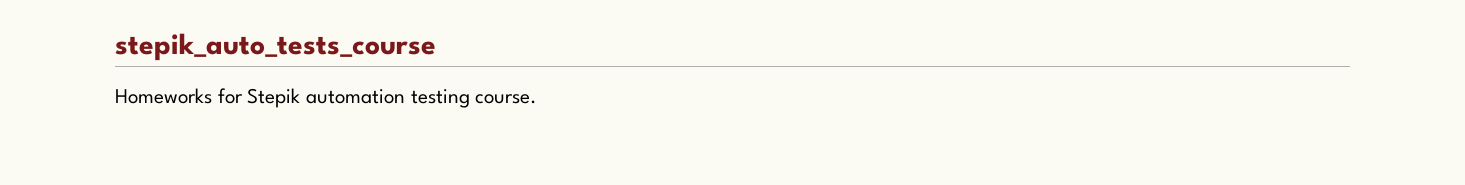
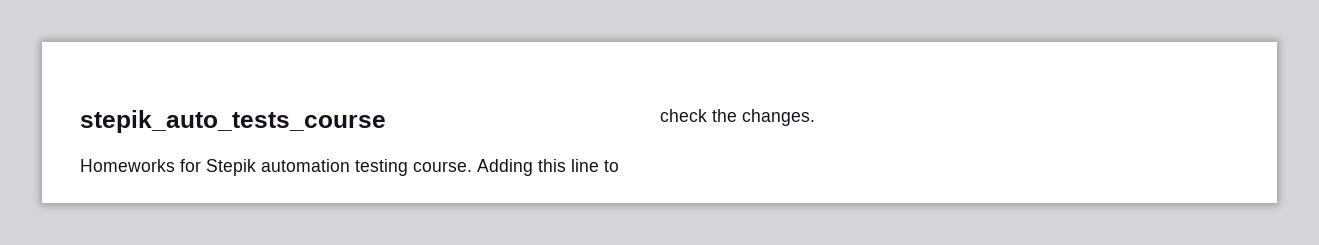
(538, 99) none -> [477,159,619,176] [660,109,815,126] Adding this line to check the changes.

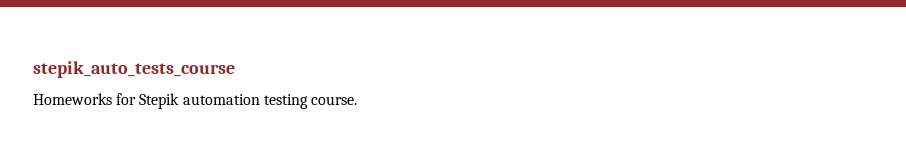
[477,159,619,176] [660,109,815,126] Adding this line to check the changes. -> (357, 100) none

